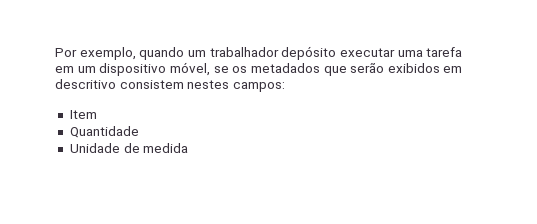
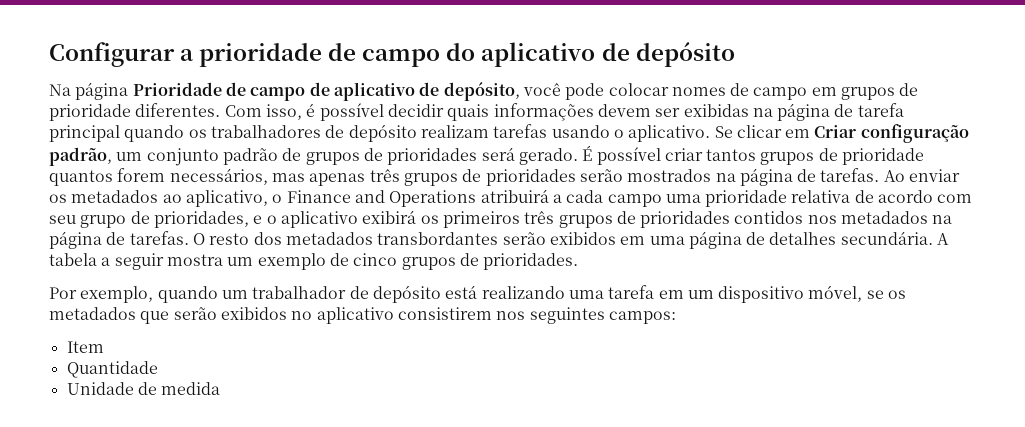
(55, 52) none -> [49,42,735,67] [49,82,919,101] [49,103,904,121] [49,124,969,143] [49,145,925,166] [49,168,961,186] [49,189,973,207] [49,210,953,228] [49,231,950,249] [49,253,579,270] Configurar a prioridade de campo do aplicativo de depósito // Na página Prioridade de campo de aplicativo de depósito, você pode colocar nomes de campo em grupos de prioridade diferentes. Com isso, é possível decidir quais informações devem ser exibidas na página de tarefa principal quando os trabalhadores de depósito realizam tarefas usando o aplicativo. Se clicar em Criar configuração padrão, um conjunto padrão de grupos de prioridades será gerado. É possível criar tantos grupos de prioridade quantos forem necessários, mas apenas três grupos de prioridades serão mostrados na página de tarefas. Ao enviar os metadados ao aplicativo, o Finance and Operations atribuirá a cada campo uma prioridade relativa de acordo com seu grupo de prioridades, e o aplicativo exibirá os primeiros três grupos de prioridades contidos nos metadados na página de tarefas. O resto dos metadados transbordantes serão exibidos em uma página de detalhes secundária. A tabela a seguir mostra um exemplo de cinco grupos de prioridades. //
[281,46,395,60] depósito executar -> [349,285,565,303] de depósito está realizando
[443,66,463,73] [55,79,230,89] em descritivo consistem nestes -> [291,307,605,324] no aplicativo consistirem nos seguintes

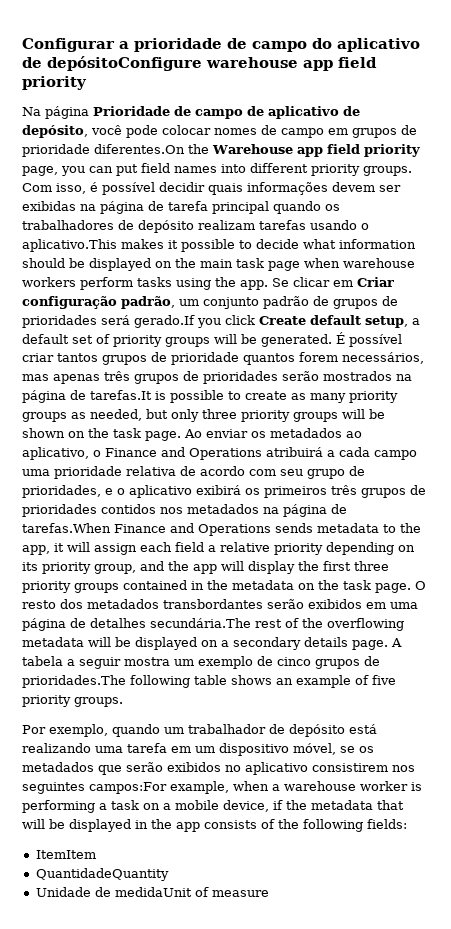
[635,42,735,67] depósito -> [47,56,377,71] [22,76,87,90] depósitoConfigure warehouse app field priority
[135,103,221,117] diferentes. -> [94,144,420,157] [22,163,412,176] diferentes.On the Warehouse app field priority page, you can put field names into different priority groups.
[628,125,711,142] aplicativo. -> [22,239,416,252] [22,258,415,271] [22,277,268,290] aplicativo.This makes it possible to decide what information should be displayed on the main task page when warehouse workers perform tasks using the app.
[518,148,578,165] gerado. -> [134,315,420,328] [22,334,332,347] gerado.If you click Create default setup, a default set of priority groups will be generated.
[820,168,880,182] tarefas. -> [90,390,398,403] [22,409,385,422] [22,428,181,441] tarefas.It is possible to create as many priority groups as needed, but only three priority groups will be shown on the task page.
[129,231,189,245] tarefas. -> [22,523,421,536] [22,542,415,555] [22,561,389,574] [22,580,411,593] tarefas.When Finance and Operations sends metadata to the app, it will assign each field a relative priority depending on its priority group, and the app will display the first three priority groups contained in the metadata on the task page.
[840,231,933,245] secundária. -> [150,618,404,631] [22,637,388,650] secundária.The rest of the overflowing metadata will be displayed on a secondary details page.
[483,253,579,270] prioridades. -> [22,675,396,688] [22,695,123,707] prioridades.The following table shows an example of five priority groups.
[608,311,676,324] [66,341,104,353] [66,361,158,378] campos: // Item // Quantidade -> [89,781,422,794] [22,800,404,813] [22,819,407,832] [35,850,96,859] [35,868,169,881] campos:For example, when a warehouse worker is performing a task on a mobile device, if the metadata that will be displayed in the app consists of the following fields: // ItemItem // QuantidadeQuantity
[161,382,221,395] medida -> [114,887,269,897] medidaUnit of measure

